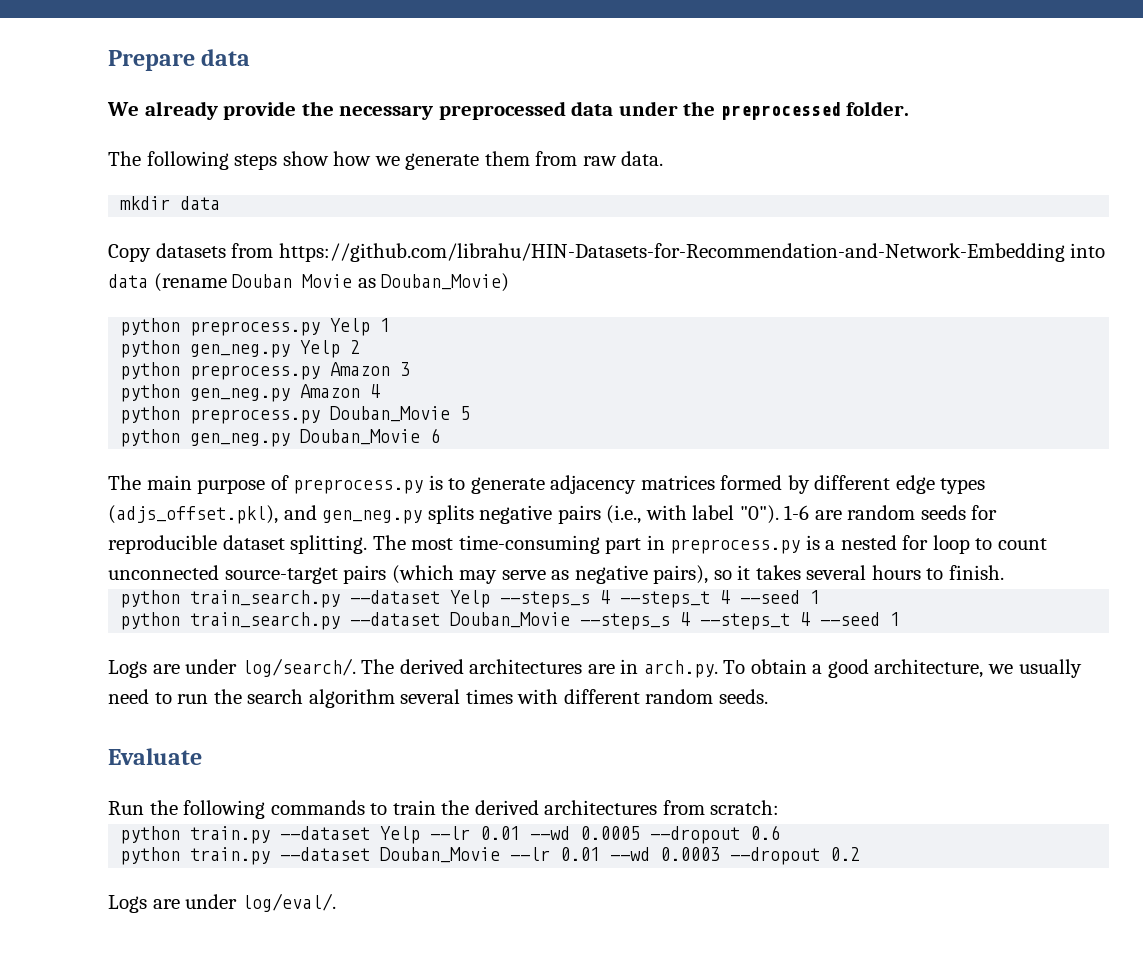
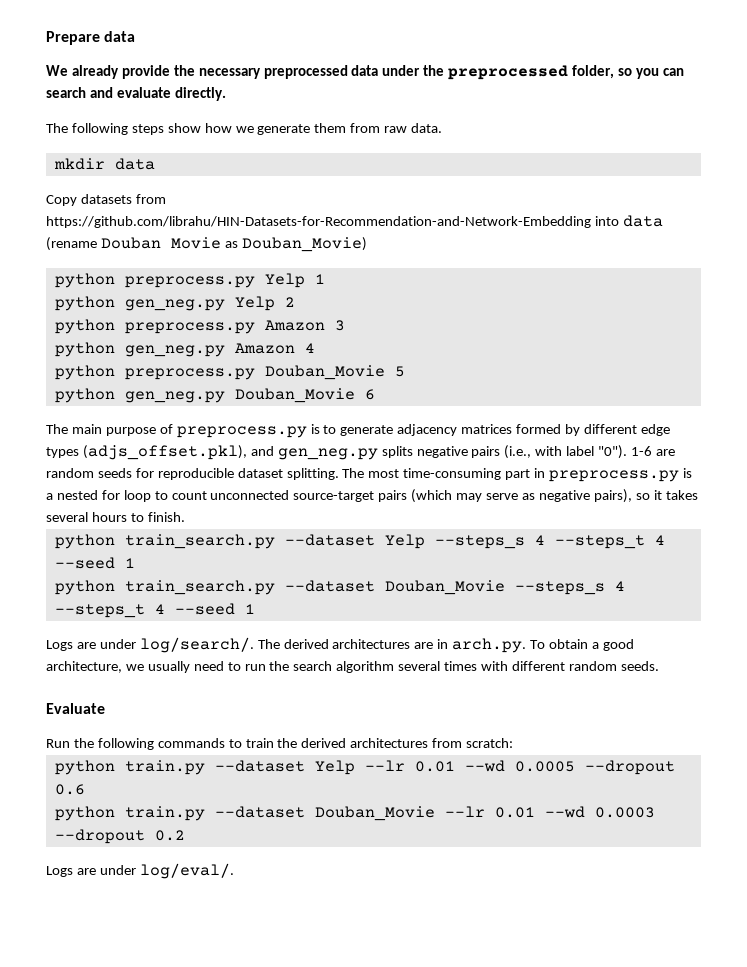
[846,101,910,116] folder. -> [572,65,684,79] [46,87,226,101] folder, so you can search and evaluate directly.

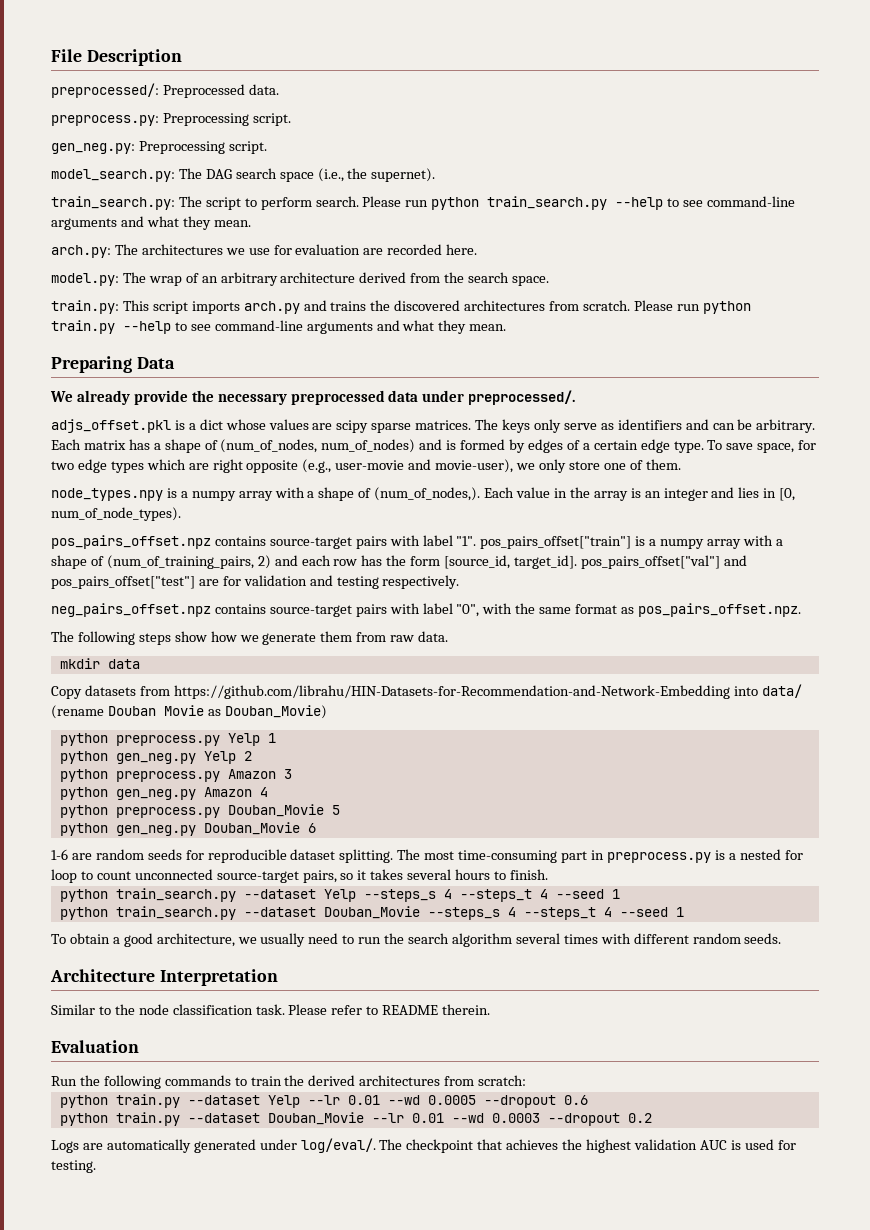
[46,31,136,45] Prepare data -> [51,49,182,66] [51,83,279,98] [51,113,291,126] [51,141,267,154] [51,168,436,182] [51,196,796,210] [51,216,251,230] [51,244,478,258] [51,272,550,286] [51,300,751,314] [51,320,507,334] [51,356,175,373] File Description // preprocessed/: Preprocessed data. // preprocess.py: Preprocessing script. // gen_neg.py: Preprocessing script. // model_search.py: The DAG search space (i.e., the supernet). // train_search.py: The script to perform search. Please run python train_search.py --help to see command-line arguments and what they mean. // arch.py: The architectures we use for evaluation are recorded here. // model.py: The wrap of an arbitrary architecture derived from the search space. // train.py: This script imports arch.py and trains the discovered architectures from scratch. Please run python train.py --help to see command-line arguments and what they mean. // Preparing Data
[423,65,684,80] [46,87,226,101] the preprocessed folder, so you can search and evaluate directly. -> [468,390,576,405] [51,419,816,433] [51,439,817,453] [51,459,681,473] [51,487,796,501] [51,507,181,521] [51,535,783,549] [51,555,747,569] [51,575,460,589] [51,603,801,617] preprocessed/. // adjs_offset.pkl is a dict whose values are scipy sparse matrices. The keys only serve as identifiers and can be arbitrary. Each matrix has a shape of (num_of_nodes, num_of_nodes) and is formed by edges of a certain edge type. To save space, for two edge types which are right opposite (e.g., user-movie and movie-user), we only store one of them. // node_types.npy is a numpy array with a shape of (num_of_nodes,). Each value in the array is an integer and lies in [0, num_of_node_types). // pos_pairs_offset.npz contains source-target pairs with label "1". pos_pairs_offset["train"] is a numpy array with a shape of (num_of_training_pairs, 2) and each row has the form [source_id, target_id]. pos_pairs_offset["val"] and pos_pairs_offset["test"] are for validation and testing respectively. // neg_pairs_offset.npz contains source-target pairs with label "0", with the same format as pos_pairs_offset.npz.
[622,215,663,227] data -> [761,684,802,698] data/
[46,424,670,438] [46,445,628,460] The main purpose of preprocess.py is to generate adjacency matrices formed by different edge types (adjs_offset.pkl), and gen_neg.py splits negative pairs (i.e., with label "0"). -> (316, 828) none
[378,489,632,503] pairs (which may serve as negative pairs), -> [302,870,337,883] pairs,
[46,637,527,653] Logs are under log/search/. The derived architectures are in arch.py. -> (684, 912) none
[46,703,105,714] Evaluate -> [50,969,278,986] [51,1004,491,1015] [51,1040,139,1053] Architecture Interpretation // Similar to the node classification task. Please refer to README therein. // Evaluation
[99,863,234,879] under log/eval/. -> [106,1138,796,1153] [51,1160,96,1173] automatically generated under log/eval/. The checkpoint that achieves the highest validation AUC is used for testing.

